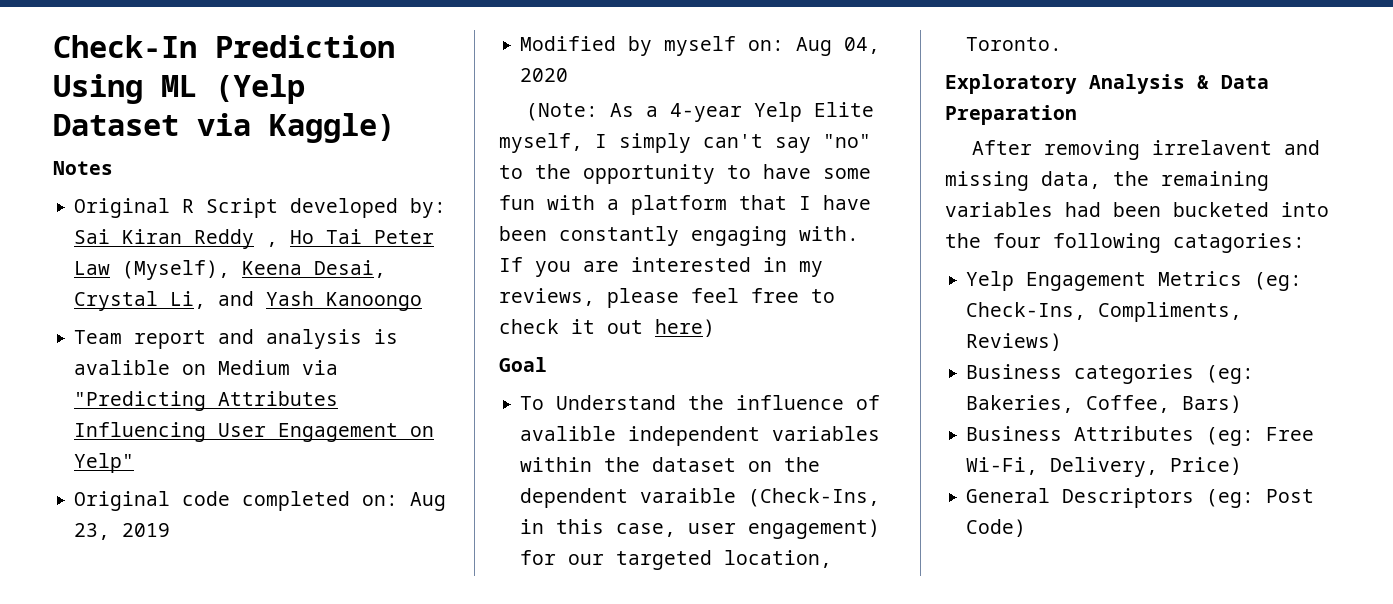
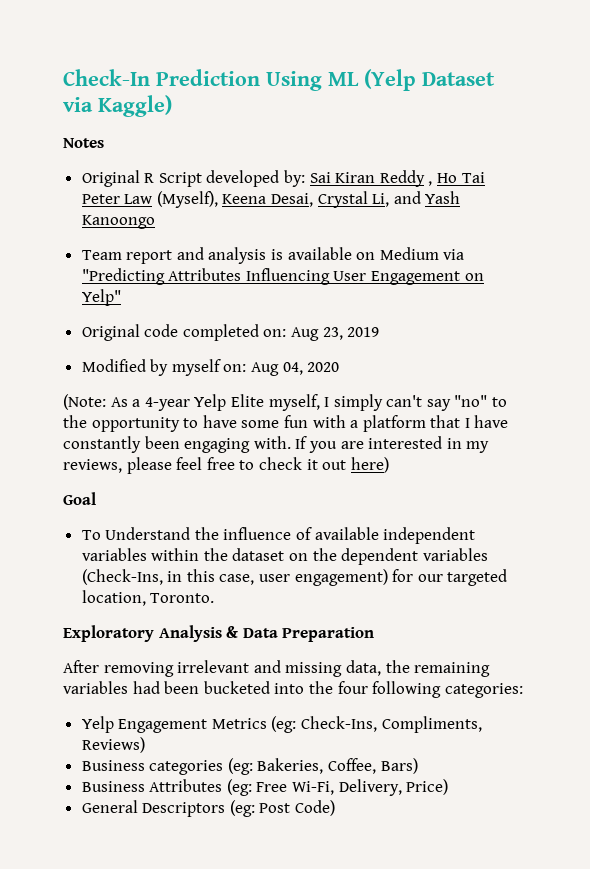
[74,360,171,375] avalible -> [287,247,352,260] available
[499,226,679,246] been constantly -> [63,436,180,453] constantly been
[520,426,617,441] avalible -> [314,527,379,540] available
[640,488,737,503] varaible -> [422,548,488,561] variables
[1151,140,1272,155] irrelavent -> [177,660,250,673] irrelevant
[1173,233,1305,253] catagories: -> [444,683,523,698] categories:

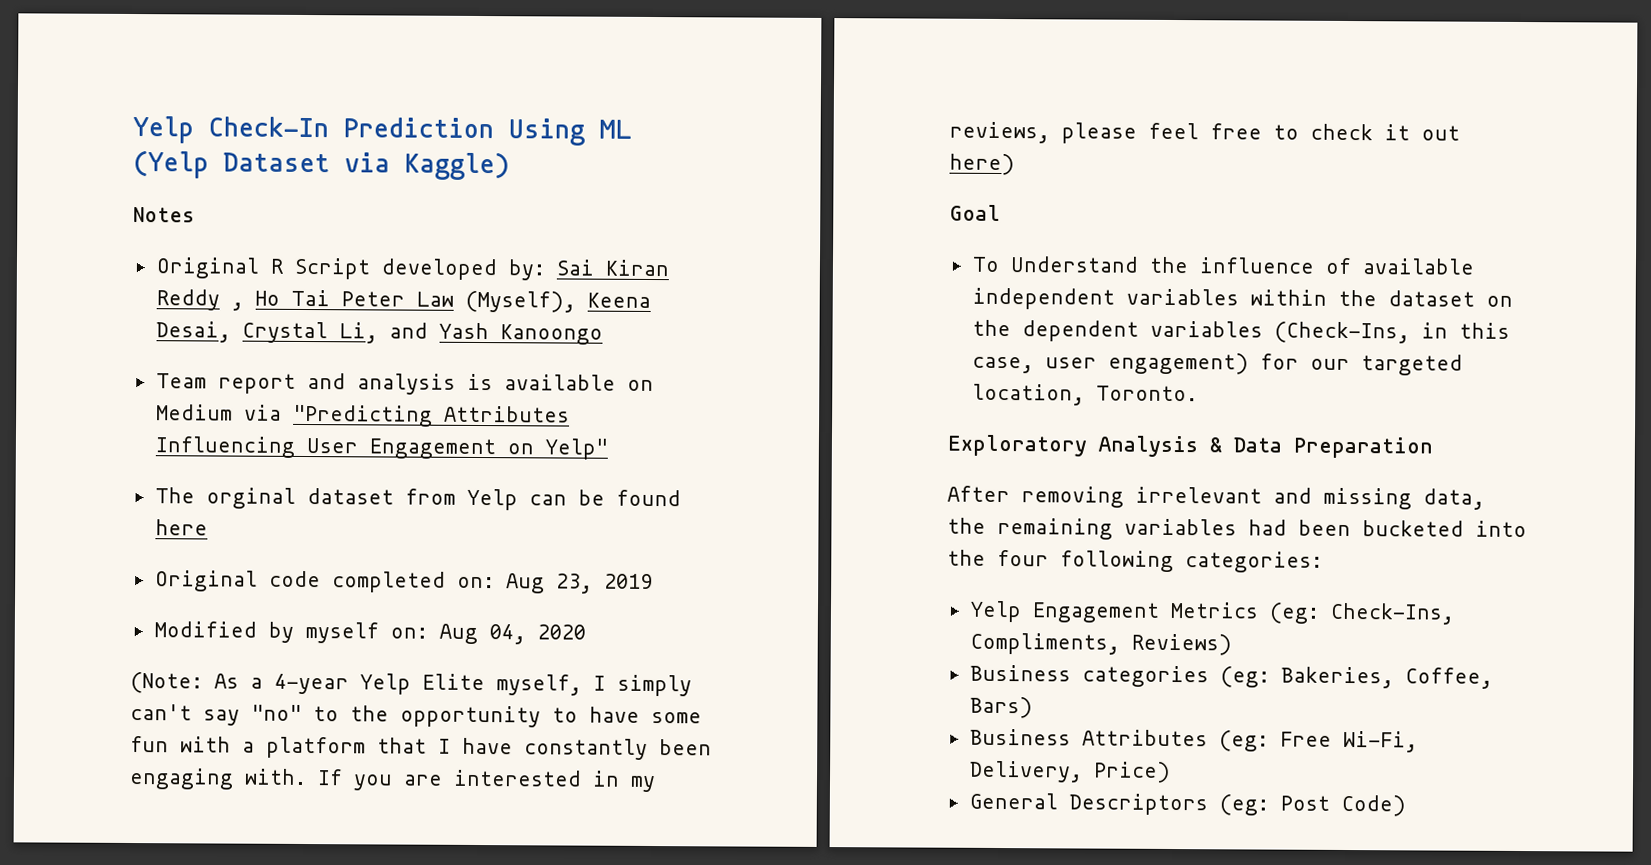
(63, 77) none -> [132,116,194,144] Yelp
(121, 297) none -> [154,487,681,511] [154,519,208,536] // The orginal dataset from Yelp can be found here

